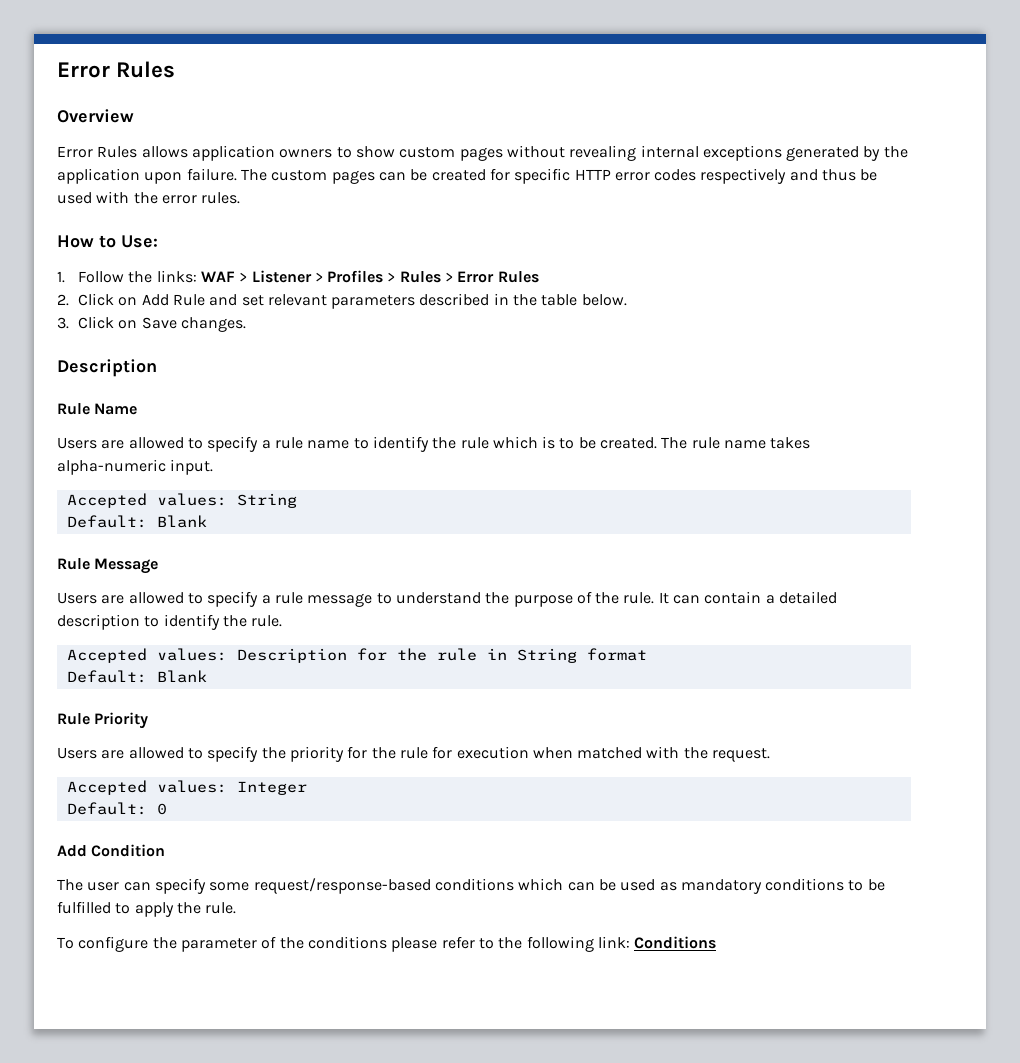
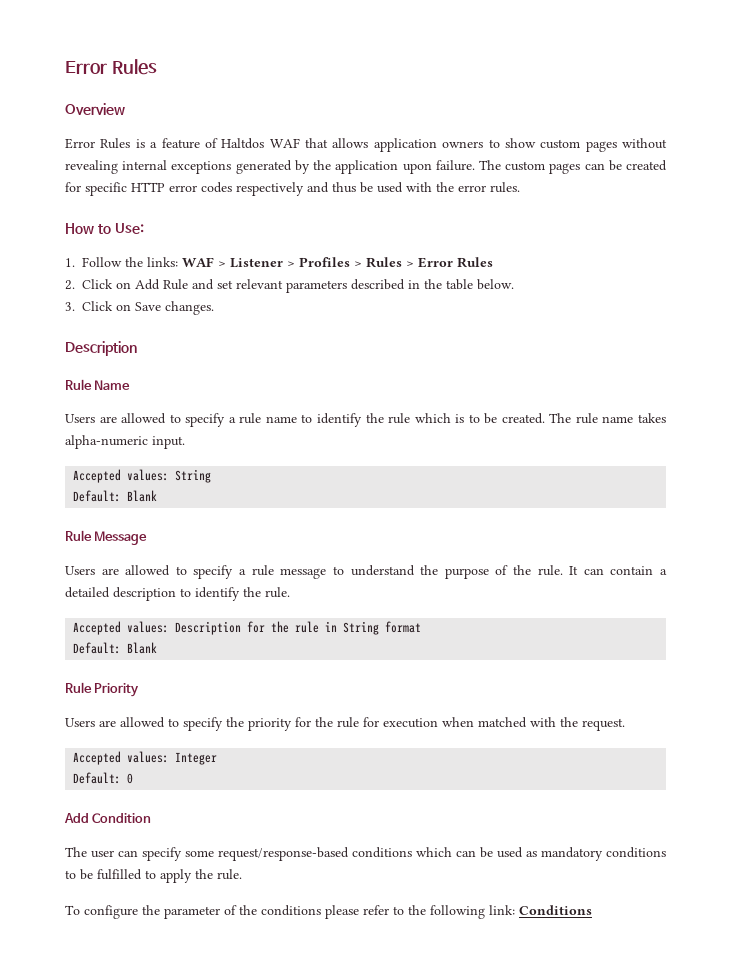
(138, 152) none -> [135,138,328,149] is a feature of Haltdos WAF that

